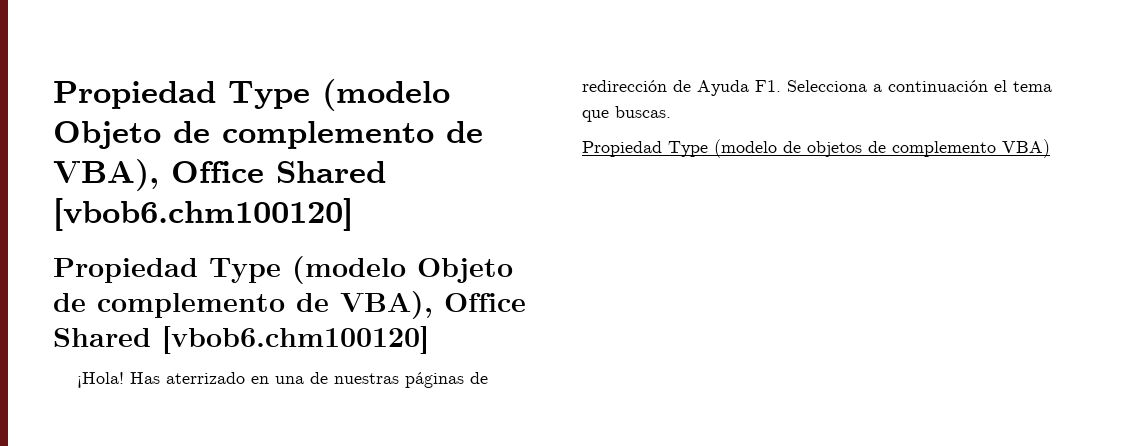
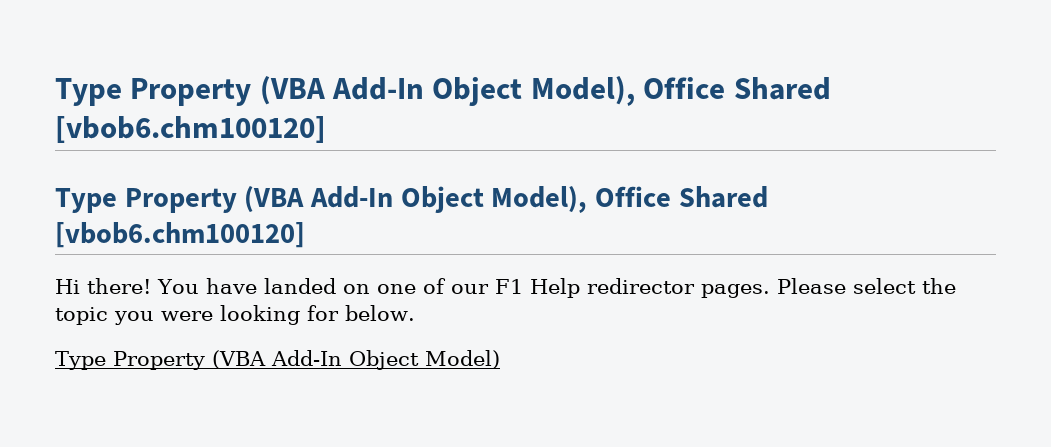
[53,79,450,111] [53,121,483,149] [53,159,386,191] [53,198,353,231] [53,256,513,284] [53,291,526,319] [53,326,429,354] [76,372,488,388] [582,80,1052,96] [582,106,671,122] [582,139,1050,158] Propiedad Type (modelo Objeto de complemento de VBA), Office Shared [vbob6.chm100120] // Propiedad Type (modelo Objeto de complemento de VBA), Office Shared [vbob6.chm100120] // ¡Hola! Has aterrizado en una de nuestras páginas de redirección de Ayuda F1. Selecciona a continuación el tema que buscas. // Propiedad Type (modelo de objetos de complemento VBA) -> [55,76,831,106] [55,116,326,143] [55,186,768,213] [55,222,305,248] [55,278,956,298] [55,305,415,325] [55,350,500,370] Type Property (VBA Add-In Object Model), Office Shared [vbob6.chm100120] // Type Property (VBA Add-In Object Model), Office Shared [vbob6.chm100120] // Hi there! You have landed on one of our F1 Help redirector pages. Please select the topic you were looking for below. // Type Property (VBA Add-In Object Model)

